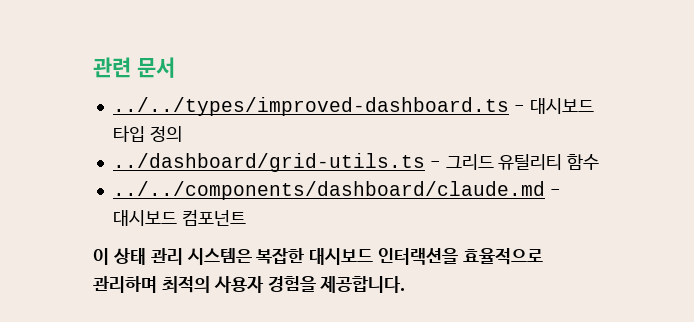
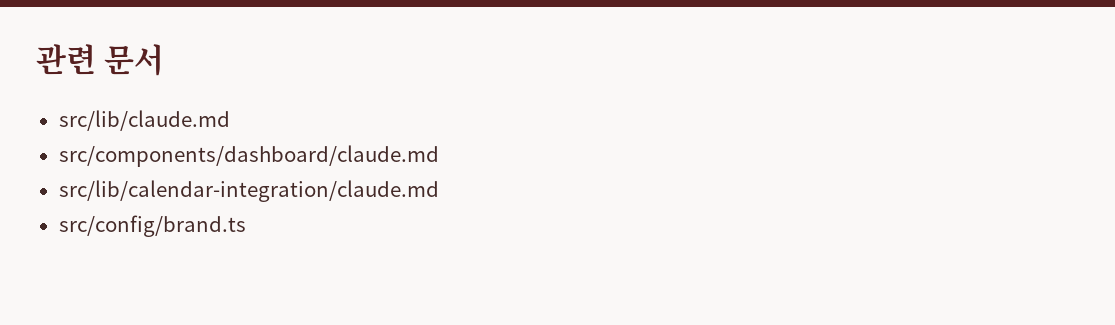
[112,97,594,116] [112,125,182,142] [112,153,600,172] [112,181,561,200] [112,209,246,226] [93,248,544,265] [93,276,406,293] ../../types/improved-dashboard.ts - 대시보드 타입 정의 // ../dashboard/grid-utils.ts - 그리드 유틸리티 함수 // ../../components/dashboard/claude.md - 대시보드 컴포넌트 // 이 상태 관리 시스템은 복잡한 대시보드 인터랙션을 효율적으로 관리하며 최적의 사용자 경험을 제공합니다. -> [58,110,230,131] [58,145,439,167] [58,180,439,202] [58,215,246,237] src/lib/claude.md // src/components/dashboard/claude.md // src/lib/calendar-integration/claude.md // src/config/brand.ts

